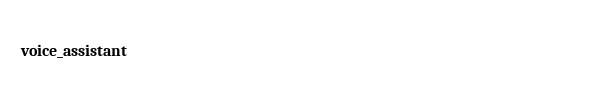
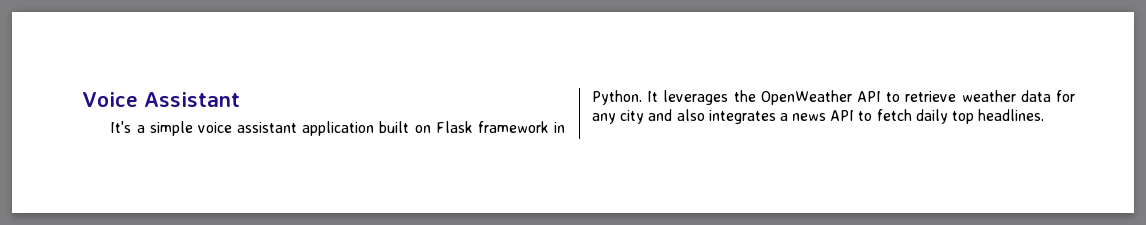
[20,44,127,58] voice_assistant -> [82,92,240,107] [110,121,565,136] [592,90,1075,105] [592,109,1045,124] Voice Assistant // It's a simple voice assistant application built on Flask framework in Python. It leverages the OpenWeather API to retrieve weather data for any city and also integrates a news API to fetch daily top headlines.

